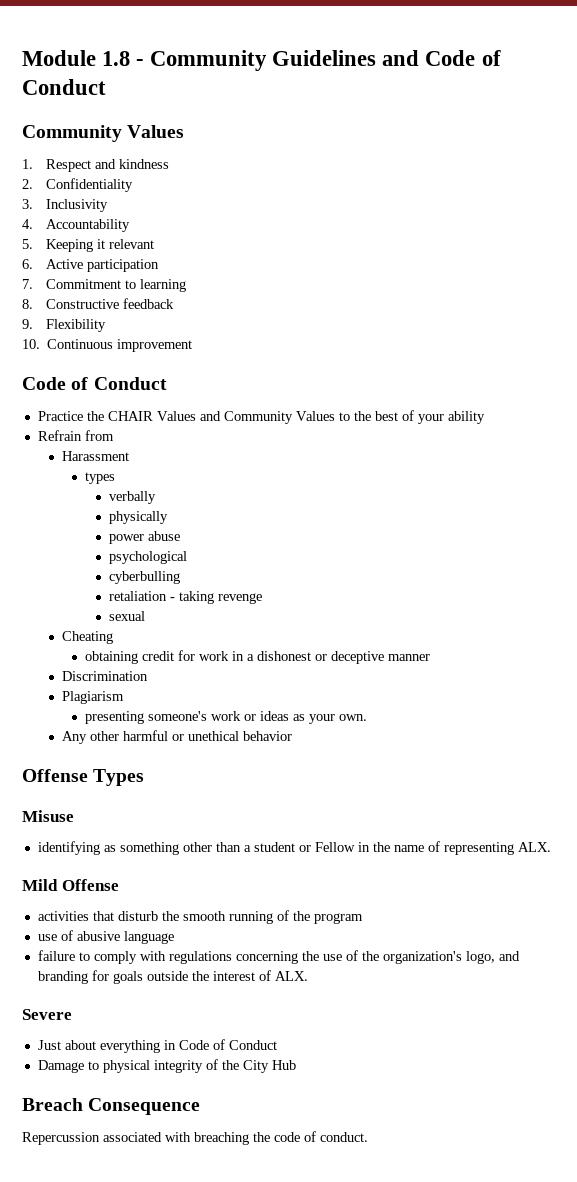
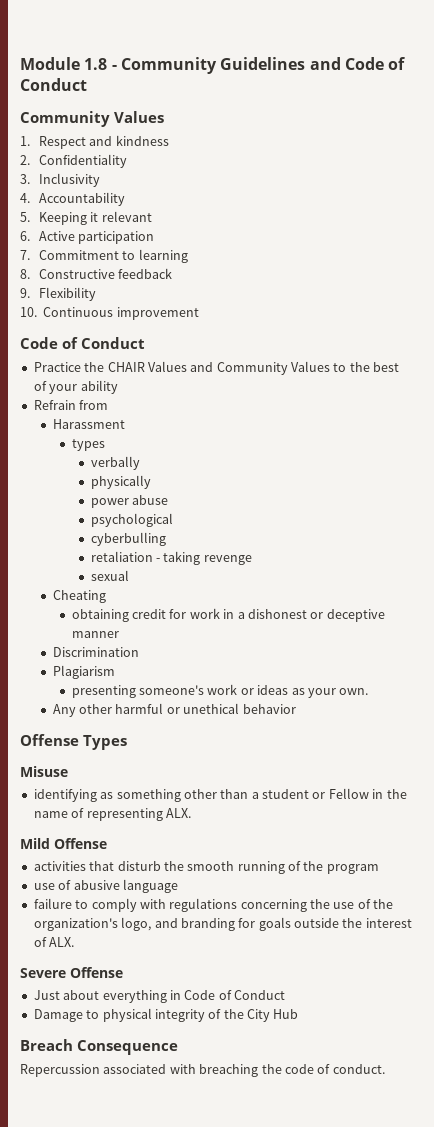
(72, 1014) none -> [70,967,123,978] Offense

